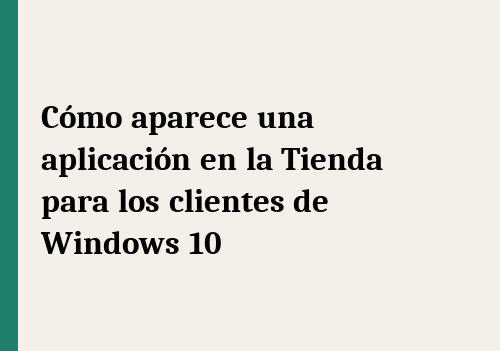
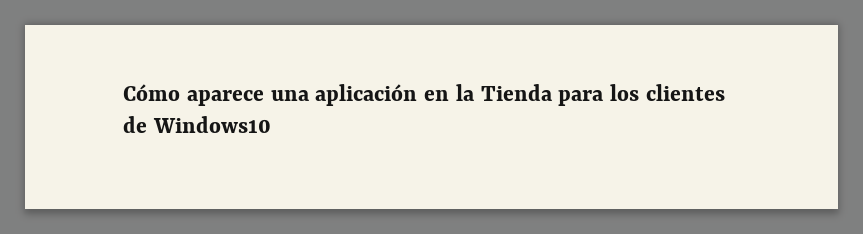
[40,231,222,254] Windows 10 -> [152,116,271,133] Windows10

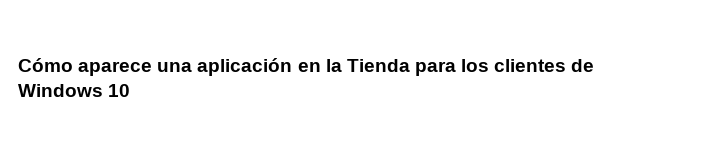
[152,116,271,133] Windows10 -> [18,84,131,97] Windows 10

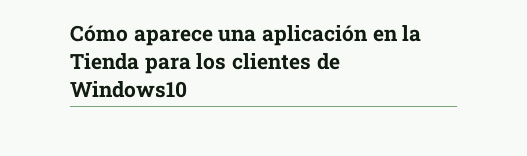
[18,84,131,97] Windows 10 -> [70,81,187,98] Windows10

